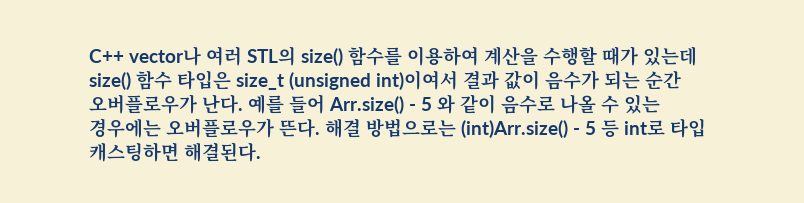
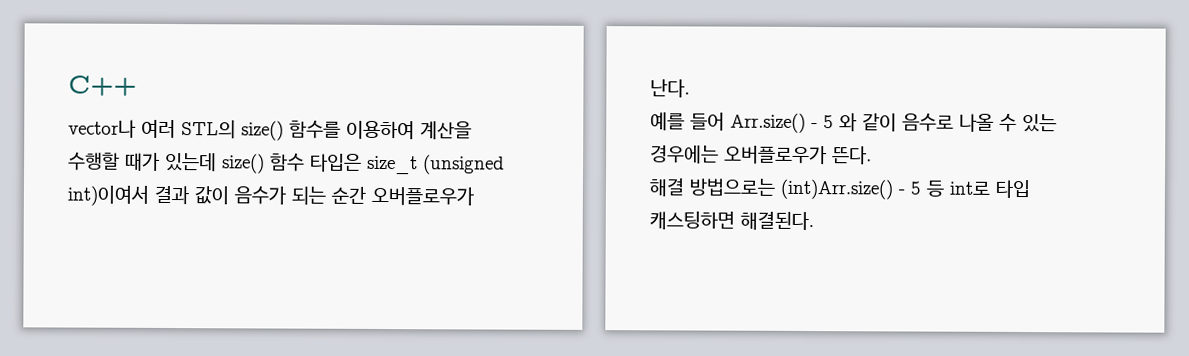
(124, 56) none -> (137, 85) //
(243, 104) none -> (690, 88) //
(320, 128) none -> (872, 155) //

